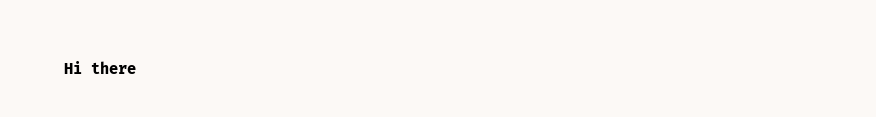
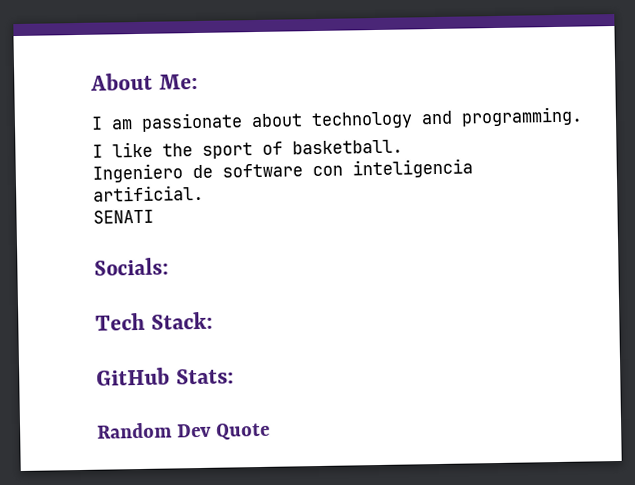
[64,61,136,74] Hi there -> [90,72,198,91] [91,106,583,132] [92,139,403,159] [92,158,473,183] [93,184,204,202] [93,209,154,224] [94,257,169,276] [95,311,213,331] [96,367,234,386] [97,422,270,441] About Me: // I am passionate about technology and programming. // I like the sport of basketball. // Ingeniero de software con inteligencia artificial. // SENATI // Socials: // Tech Stack: // GitHub Stats: // Random Dev Quote

